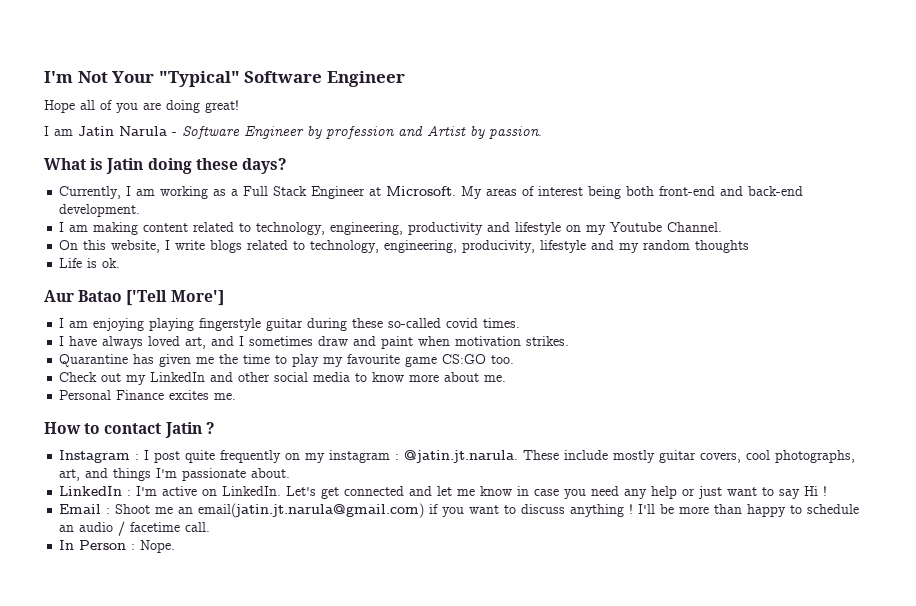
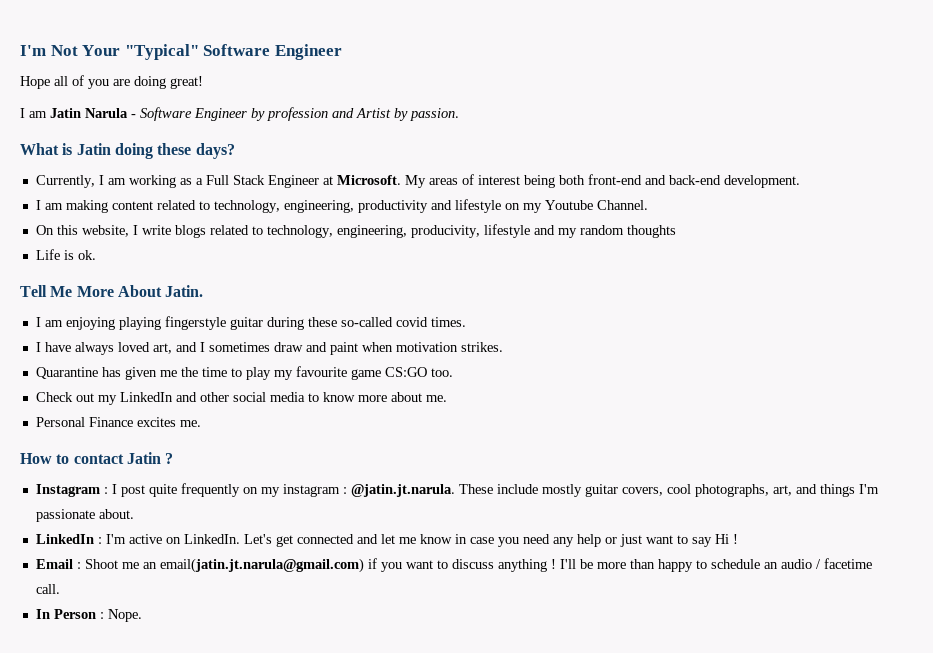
[44,290,224,306] Aur Batao ['Tell More'] -> [20,285,204,297] Tell Me More About Jatin.

